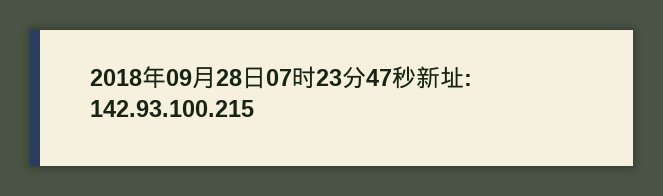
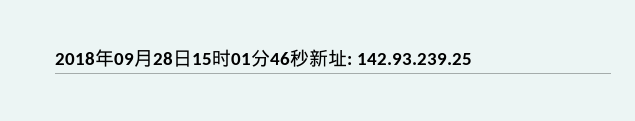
[266,66,392,89] 07时23分47 -> [192,49,290,67] 15时01分46
[90,100,254,117] 142.93.100.215 -> [356,53,472,65] 142.93.239.25

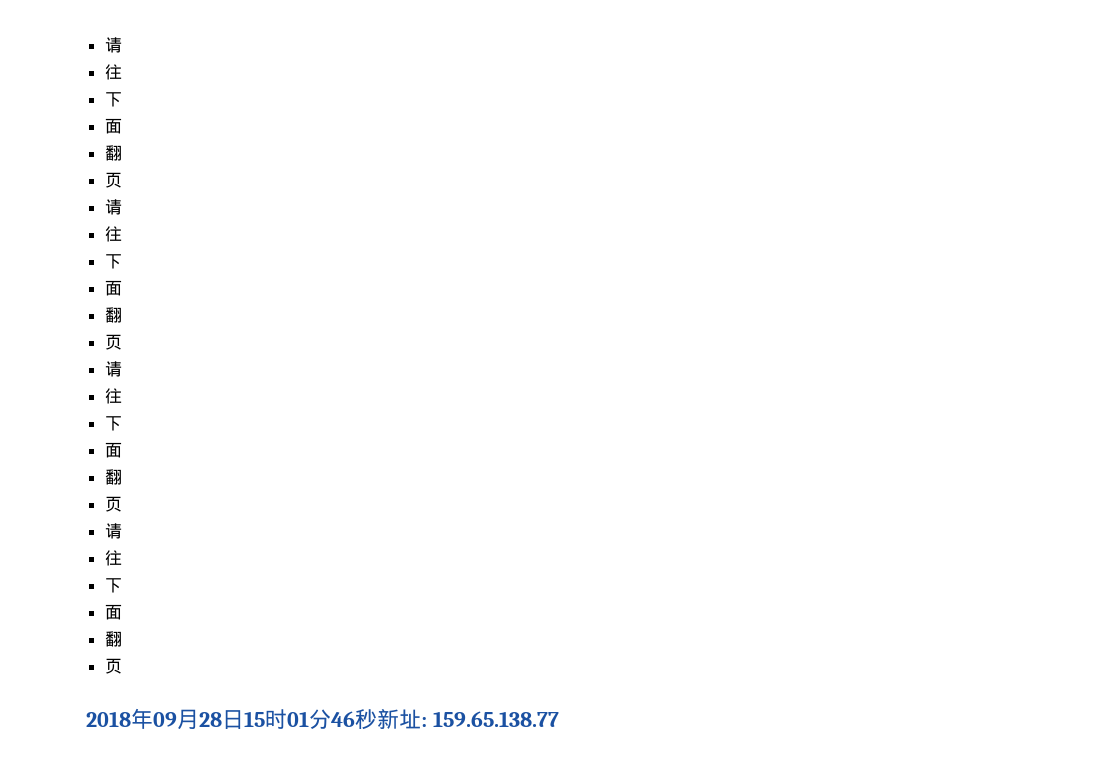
(55, 58) none -> [104,37,122,53] [104,64,122,80] [104,92,122,107] [104,118,122,134] [104,145,122,161] [104,172,122,188] [104,199,122,215] [104,226,122,242] [104,254,122,269] [104,280,122,296] [104,307,122,323] [104,334,122,350] [104,361,122,377] [104,388,122,404] [104,416,122,431] [104,442,122,458] [104,469,122,485] [104,496,122,512] [104,523,122,539] [104,550,122,566] [104,578,122,593] [104,604,122,620] [104,631,122,647] [104,658,122,674] 请 // 往 // 下 // 面 // 翻 // 页 // 请 // 往 // 下 // 面 // 翻 // 页 // 请 // 往 // 下 // 面 // 翻 // 页 // 请 // 往 // 下 // 面 // 翻 // 页 //
[356,53,472,65] 142.93.239.25 -> [432,711,559,727] 159.65.138.77

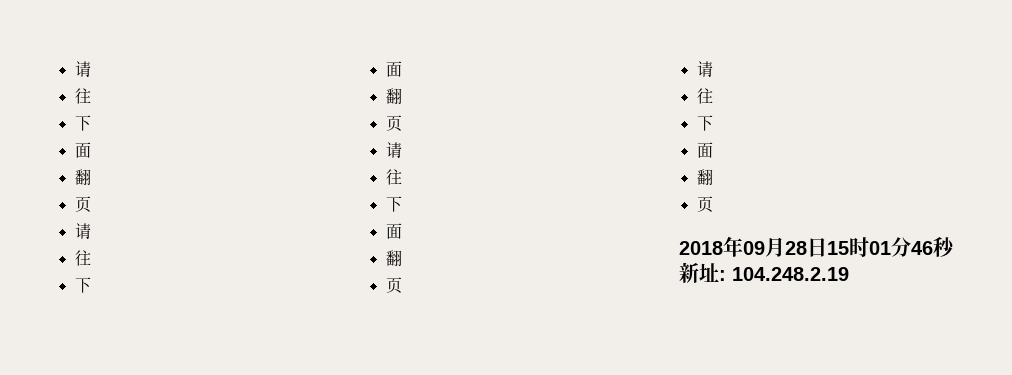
[432,711,559,727] 159.65.138.77 -> [732,267,849,281] 104.248.2.19

